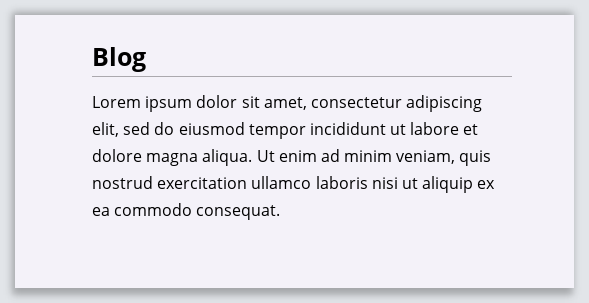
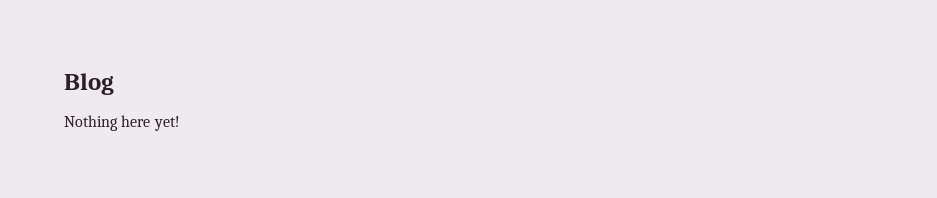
[92,95,483,112] [92,122,479,139] [92,149,492,166] [92,176,496,193] [92,203,281,220] Lorem ipsum dolor sit amet, consectetur adipiscing elit, sed do eiusmod tempor incididunt ut labore et dolore magna aliqua. Ut enim ad minim veniam, quis nostrud exercitation ullamco laboris nisi ut aliquip ex ea commodo consequat. -> [64,115,180,131] Nothing here yet!

